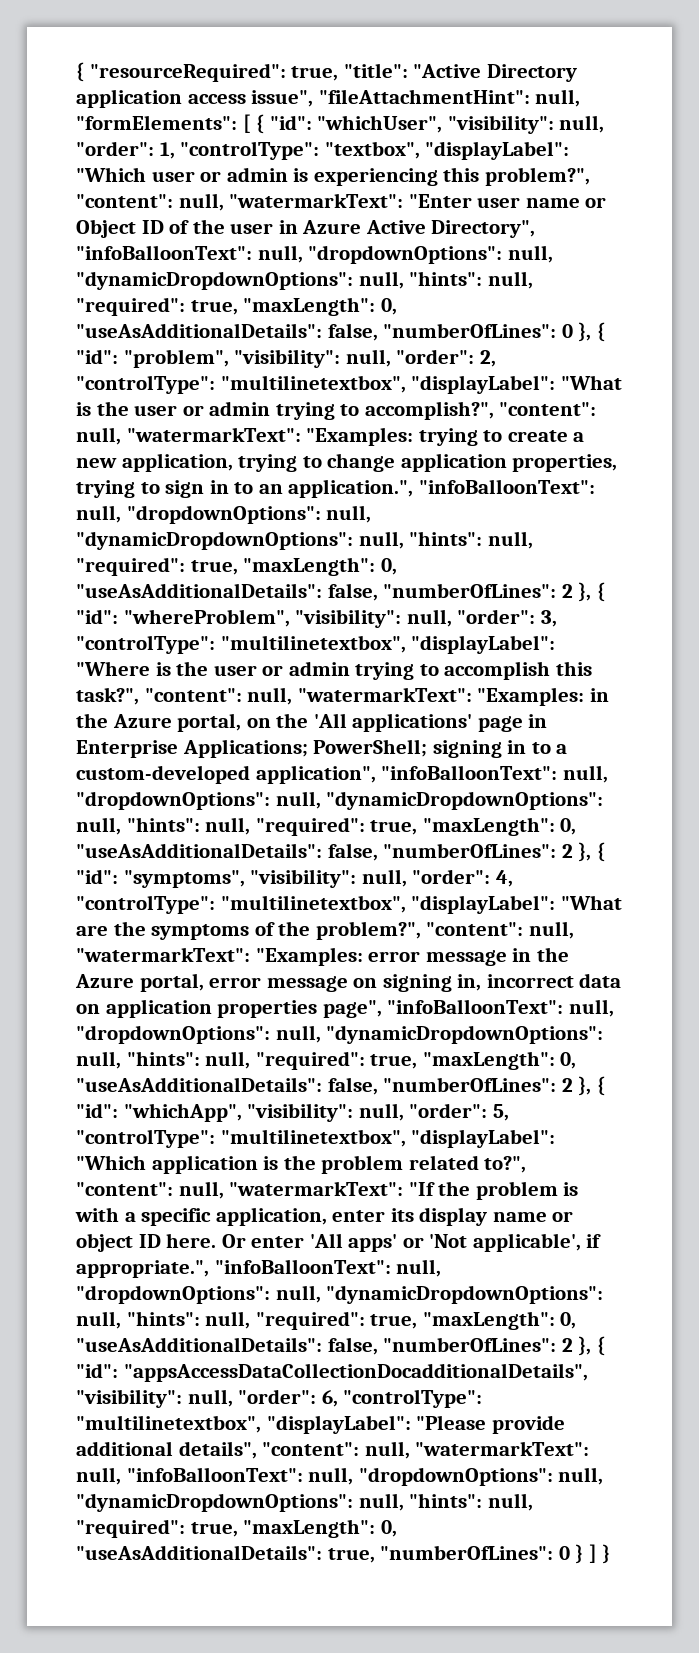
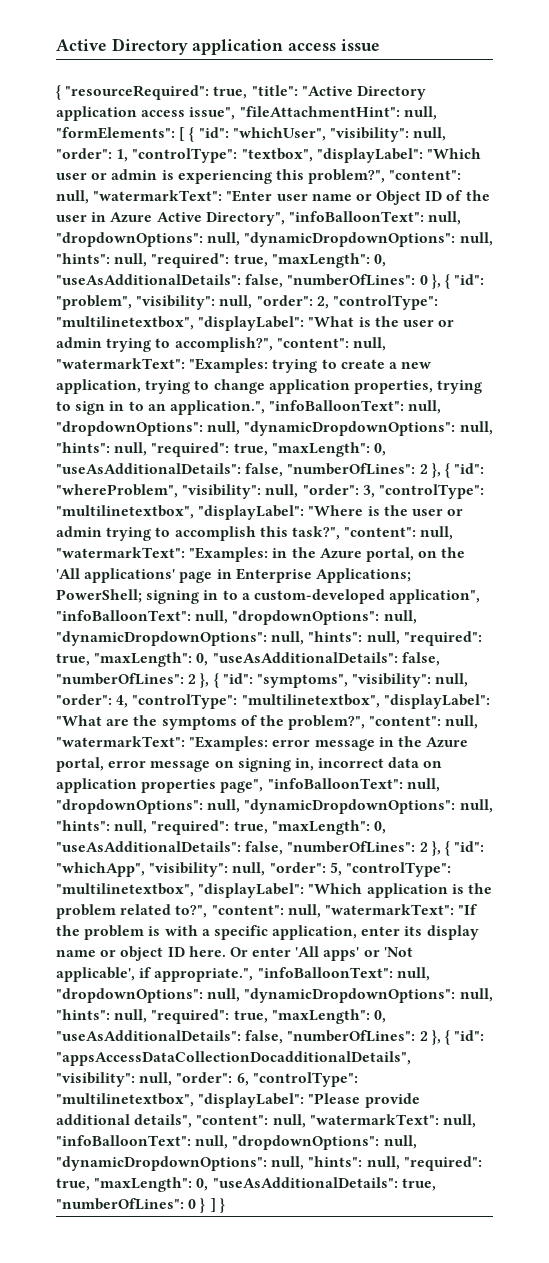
(76, 72) none -> [56,38,380,55] Active Directory application access issue //

